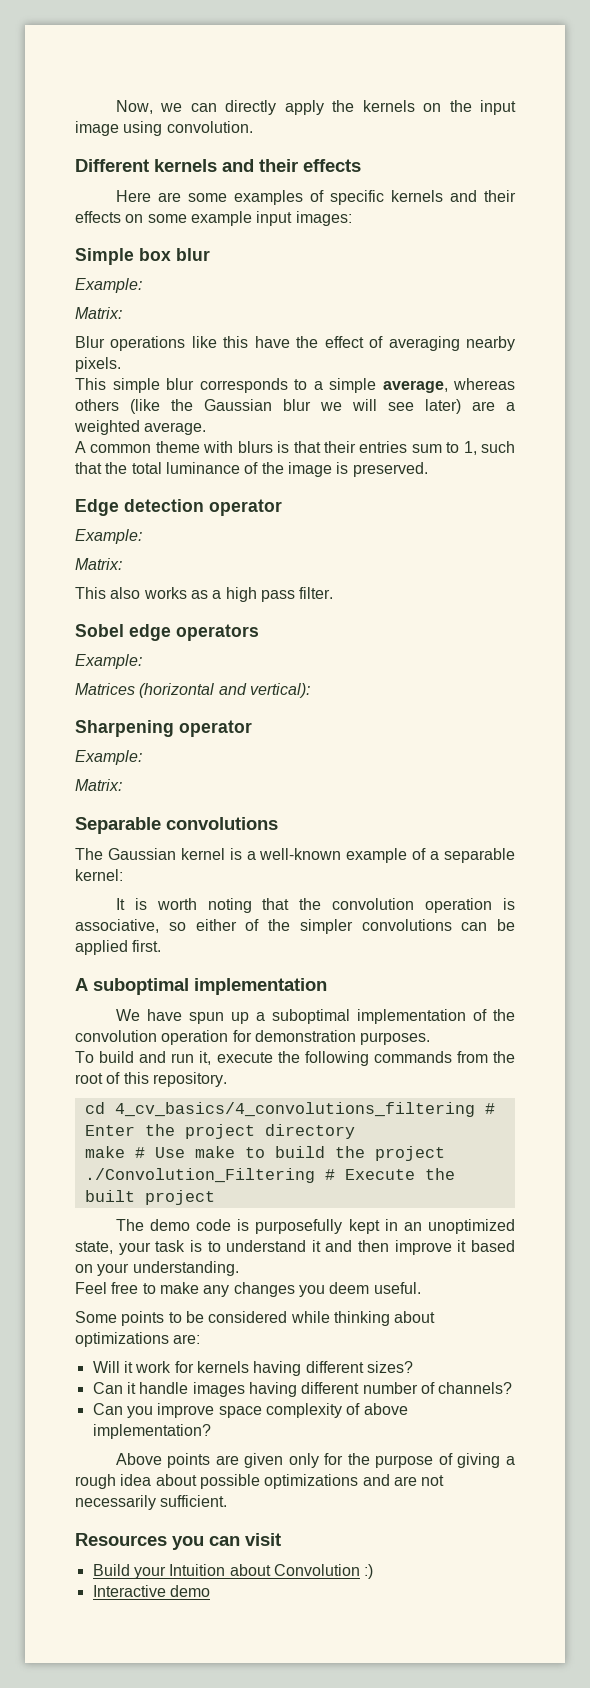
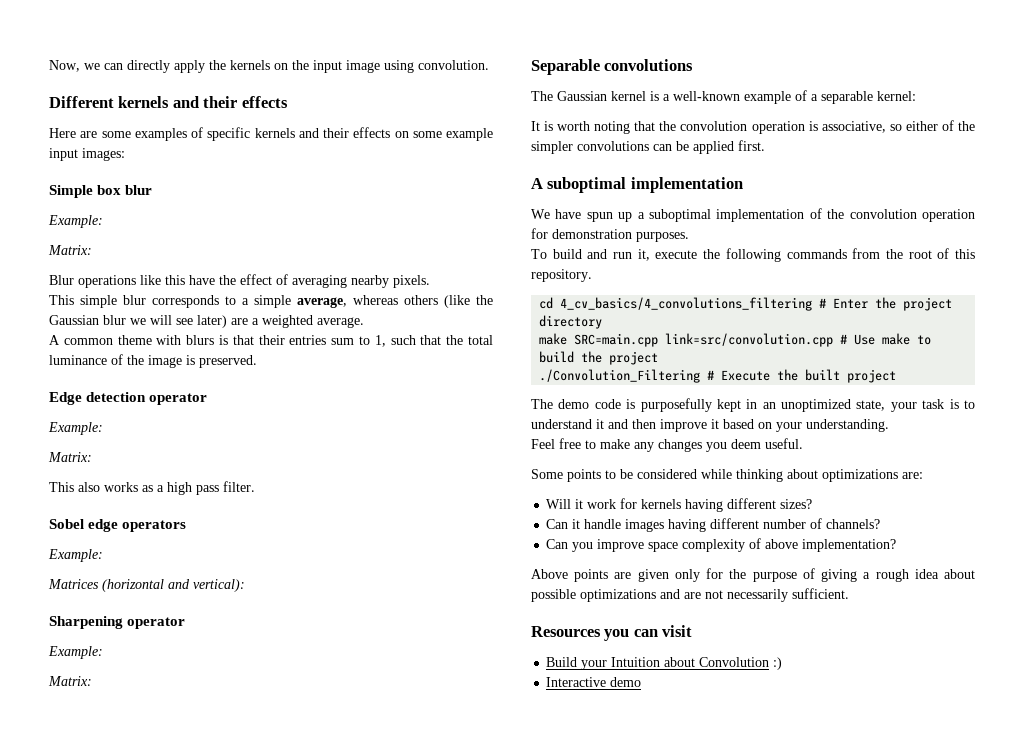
(125, 1152) none -> [574,333,834,347] SRC=main.cpp link=src/convolution.cpp

